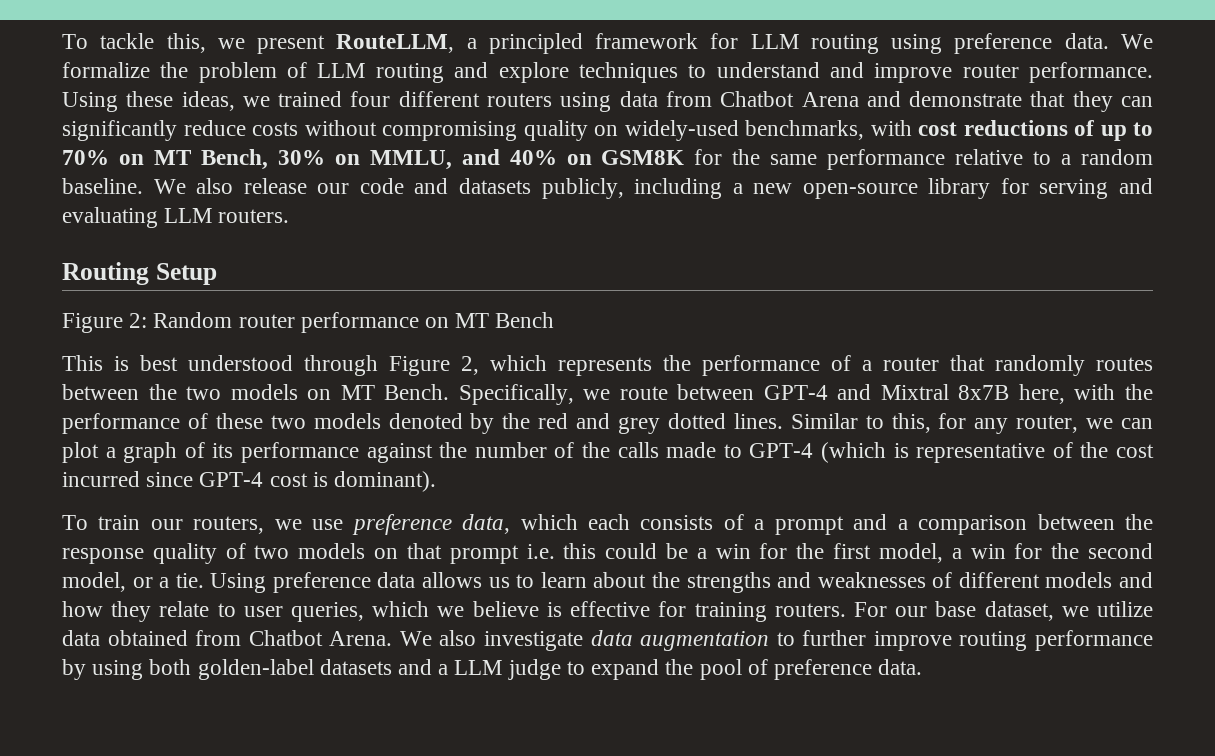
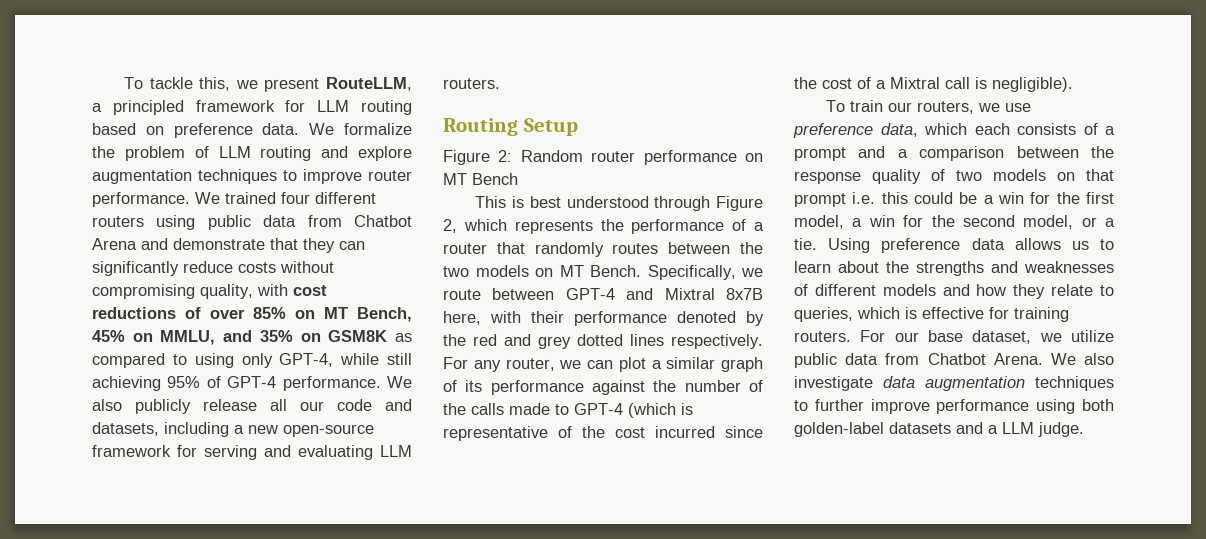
[891,34,943,54] using -> [92,123,164,135] based on
[578,62,864,83] techniques to understand and -> [92,169,297,184] augmentation techniques to
[62,91,270,112] Using these ideas, we -> [195,192,220,204] We
(612, 102) none -> [207,215,251,230] public
[523,120,864,141] quality on widely-used benchmarks, -> [200,284,253,299] quality,
[1100,122,1153,141] [62,150,109,165] up to 70% -> [210,307,286,319] over 85%
[277,150,325,165] 30% -> [92,330,125,342] 45%
[509,150,557,165] 40% -> [259,330,293,342] 35%
[694,149,1153,170] [62,178,307,194] for the same performance relative to a random baseline. We also release -> [395,333,413,342] [92,353,412,368] [92,376,412,391] [92,399,287,414] as compared to using only GPT-4, while still achieving 95% of GPT-4 performance. We also publicly release all
[458,178,624,199] datasets publicly, -> [92,422,159,436] datasets,
[928,178,991,199] library -> [92,445,171,457] framework
[1124,384,1153,400] [62,413,381,434] the performance of these two models -> [531,311,667,326] their performance
[733,413,967,433] lines. Similar to this, for -> [630,334,763,349] [443,357,468,369] lines respectively. For
(116, 452) none -> [666,357,716,369] similar
[199,471,437,492] GPT-4 cost is dominant). -> [794,77,1073,92] the cost of a Mixtral call is negligible).
[243,606,283,617] user -> (1114, 290) none
[437,601,539,617] we believe -> (900, 313) none
[62,630,188,646] data obtained -> [794,353,879,368] public data
(770, 641) none -> [1035,376,1114,391] techniques
[959,630,1153,651] [62,659,86,680] routing performance by -> [936,399,1030,414] performance
[507,659,923,680] judge to expand the pool of preference data. -> [1038,422,1084,437] judge.

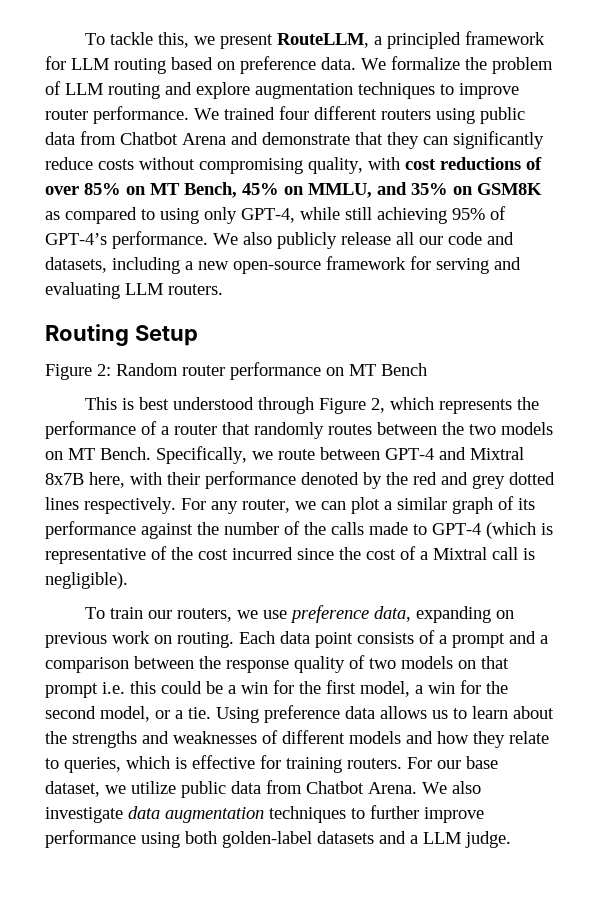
[227,376,277,388] GPT-4 -> [45,233,107,245] GPT-4’s
[924,123,1010,135] which each -> [416,606,515,623] [45,631,353,648] expanding on previous work on routing. Each data point

